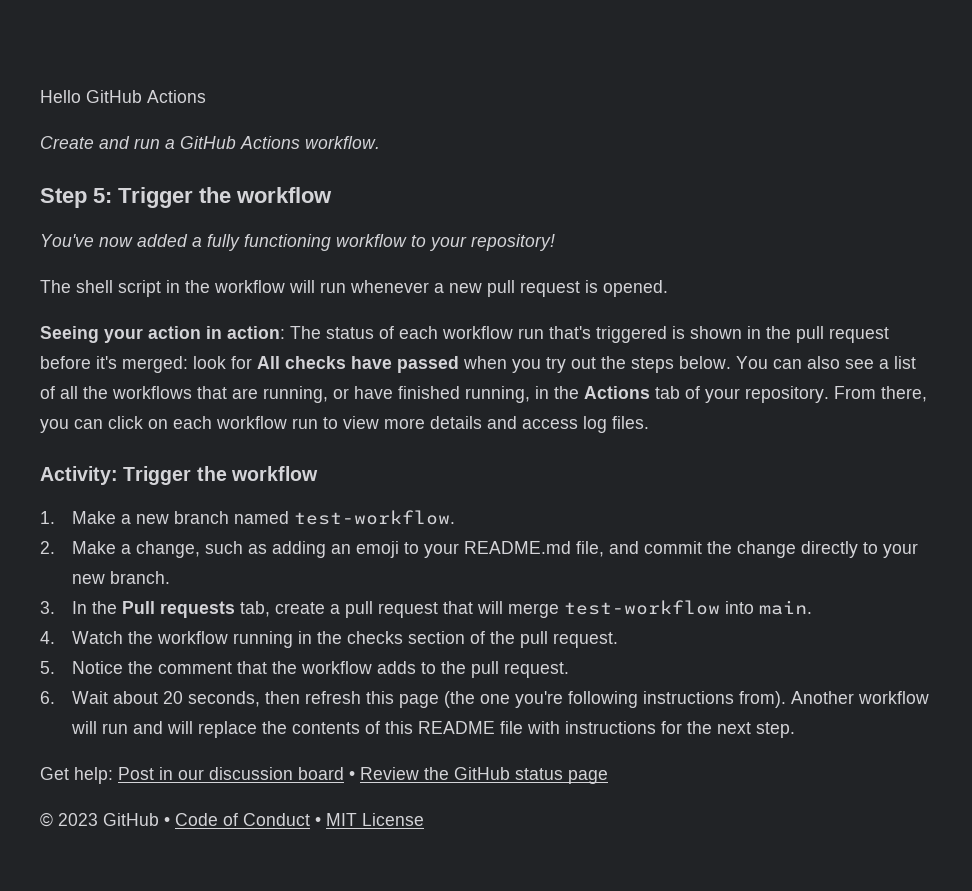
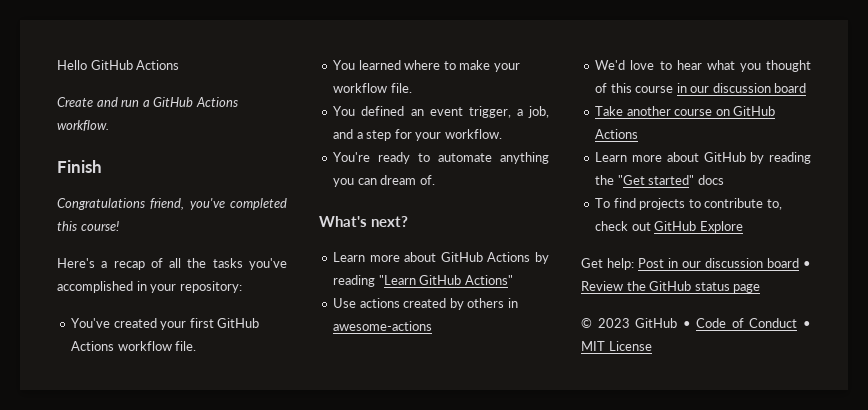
[40,187,332,208] [40,234,555,251] [40,280,668,297] [40,326,889,343] [40,356,916,373] [40,386,927,403] [40,416,649,433] [40,466,318,485] [40,510,456,525] [40,541,919,558] [72,571,171,584] [40,600,813,618] [40,631,619,648] [40,661,570,678] [40,691,930,708] [71,721,796,738] Step 5: Trigger the workflow // You've now added a fully functioning workflow to your repository! // The shell script in the workflow will run whenever a new pull request is opened. // Seeing your action in action: The status of each workflow run that's triggered is shown in the pull request before it's merged: look for All checks have passed when you try out the steps below. You can also see a list of all the workflows that are running, or have finished running, in the Actions tab of your repository. From there, you can click on each workflow run to view more details and access log files. // Activity: Trigger the workflow // 1. Make a new branch named test-workflow. // 2. Make a change, such as adding an emoji to your README.md file, and commit the change directly to your new branch. // 3. In the Pull requests tab, create a pull request that will merge test-workflow into main. // 4. Watch the workflow running in the checks section of the pull request. // 5. Notice the comment that the workflow adds to the pull request. // 6. Wait about 20 seconds, then refresh this page (the one you're following instructions from). Another workflow will run and will replace the contents of this README file with instructions for the next step. -> [57,160,102,173] [57,198,287,210] [57,221,119,231] [57,258,287,270] [57,281,242,293] [71,318,260,330] [71,341,197,351] [333,60,520,72] [333,83,412,93] [333,106,549,118] [333,129,502,141] [333,152,549,164] [333,175,435,187] [319,216,408,227] [333,252,549,264] [333,275,513,287] [333,298,518,310] [333,321,433,331] [595,60,811,72] [595,83,807,93] [595,106,776,116] [595,129,639,139] [595,152,811,164] [595,175,724,185] [595,198,782,210] [595,221,743,233] Finish // Congratulations friend, you've completed this course! // Here's a recap of all the tasks you've accomplished in your repository: // You've created your first GitHub Actions workflow file. // You learned where to make your workflow file. // You defined an event trigger, a job, and a step for your workflow. // You're ready to automate anything you can dream of. // What's next? // Learn more about GitHub Actions by reading "Learn GitHub Actions" // Use actions created by others in awesome-actions // We'd love to hear what you thought of this course in our discussion board // Take another course on GitHub Actions // Learn more about GitHub by reading the "Get started" docs // To find projects to contribute to, check out GitHub Explore

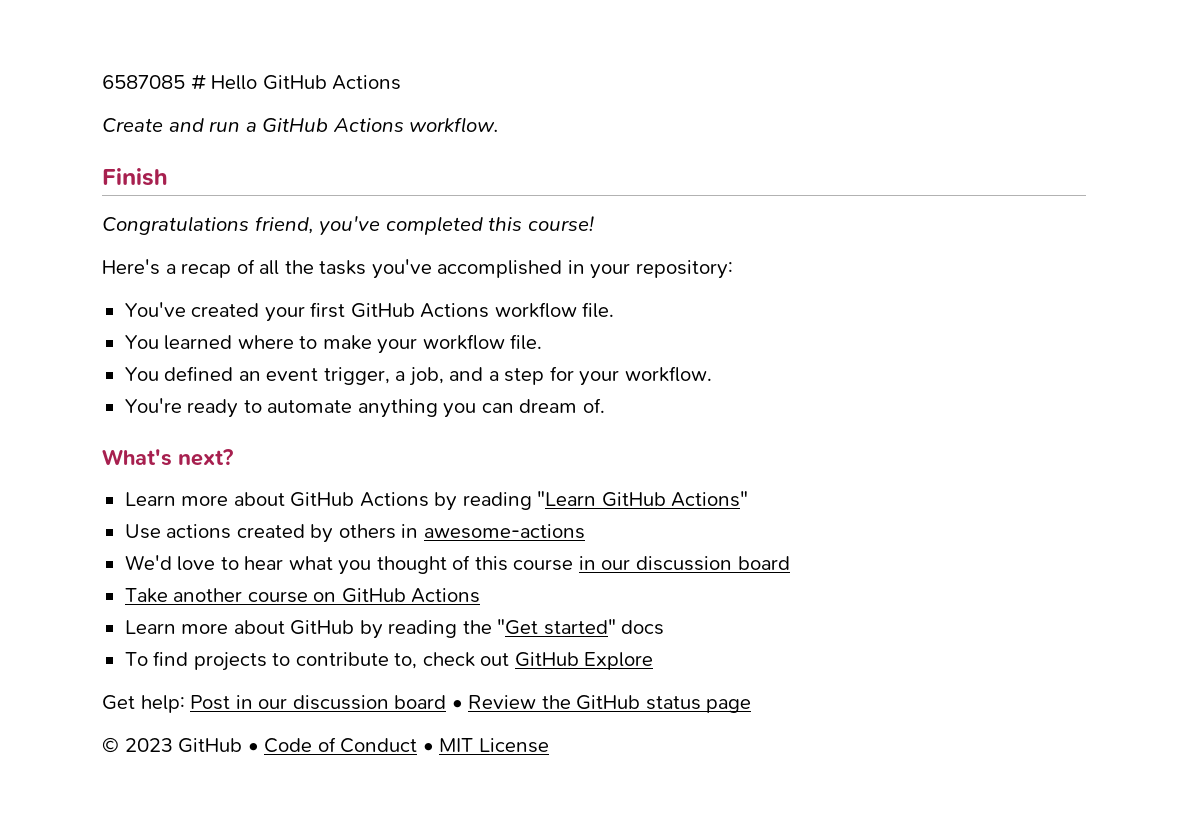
(57, 65) none -> [102,74,206,90] 6587085 #

